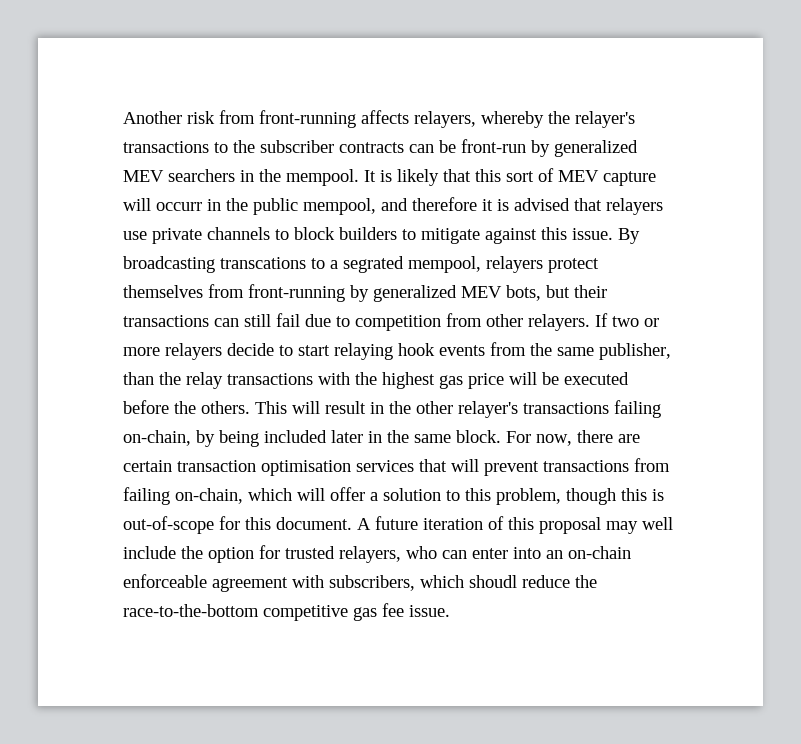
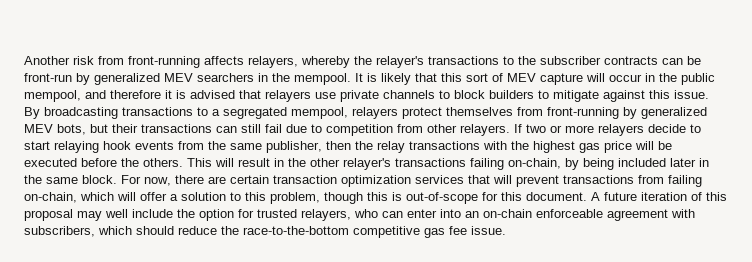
[156,202,202,211] occurr -> [609,74,642,82] occur
[220,257,306,269] transcations -> [122,107,193,116] transactions
[343,256,404,273] segrated -> [223,107,287,119] segregated
[123,372,154,385] than -> [326,141,351,150] then
[261,460,351,476] optimisation -> [341,175,411,187] optimization
[469,575,517,588] shoudl -> [136,226,174,235] should

